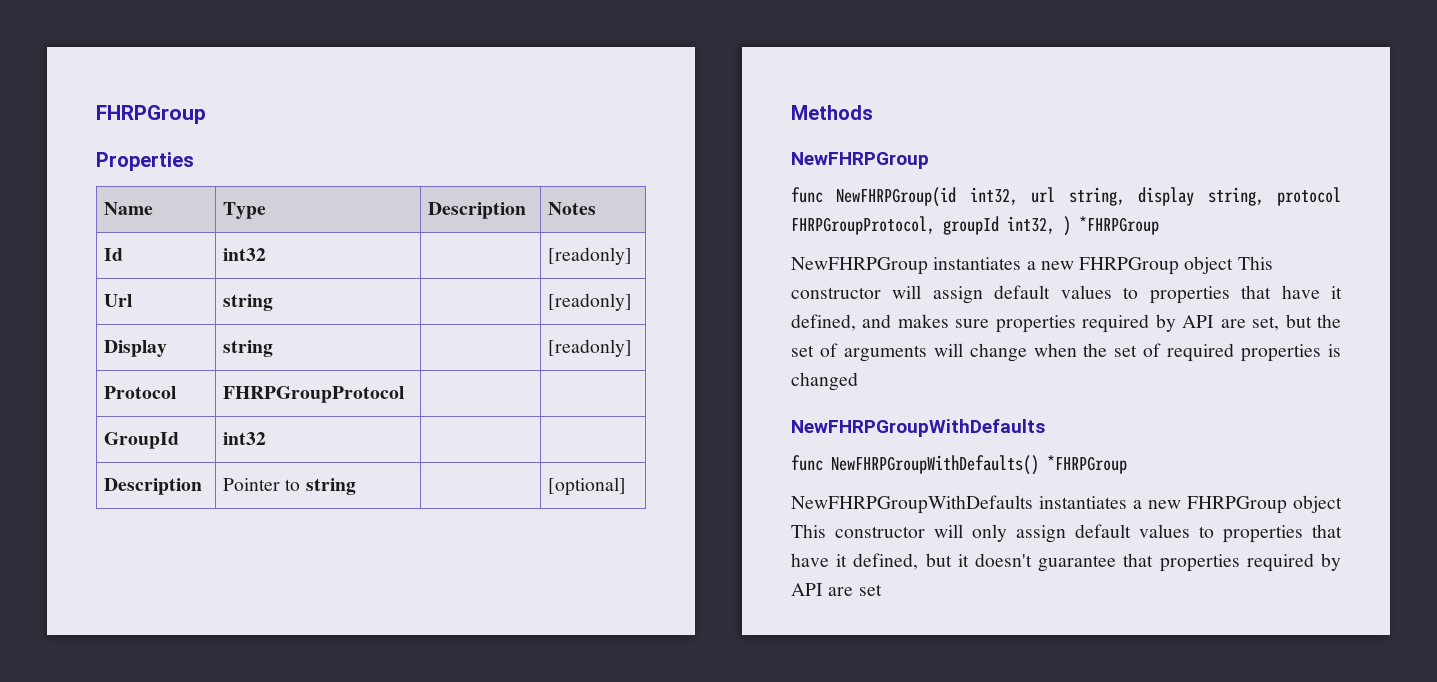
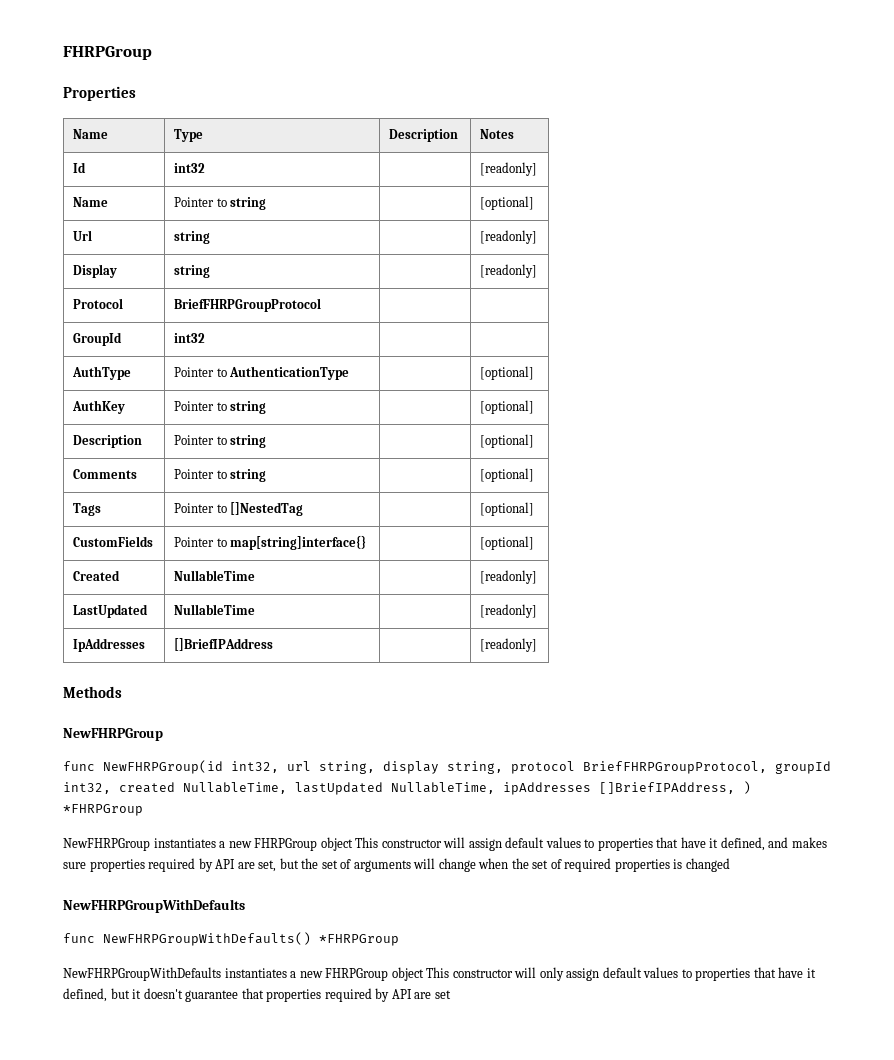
(633, 256) none -> [73,197,109,207] [174,197,267,210] [480,196,535,210] // Name | Pointer to string | | [optional]
[223,386,405,403] FHRPGroupProtocol -> [174,298,322,312] BriefFHRPGroupProtocol
(267, 438) none -> [72,366,132,380] [174,366,350,380] [480,366,535,380] [72,400,126,414] [174,401,267,414] [480,400,535,414] // AuthType | Pointer to AuthenticationType | | [optional] // AuthKey | Pointer to string | | [optional]
(627, 486) none -> [73,469,138,479] [174,469,267,482] [480,468,535,482] [73,503,102,516] [174,502,304,516] [480,502,535,516] [73,536,154,547] [174,535,367,550] [480,536,535,550] [73,570,121,581] [174,570,256,581] [480,570,538,584] [73,604,149,618] [174,604,256,615] [480,604,538,618] [73,638,146,652] [174,638,274,651] [480,638,538,652] // Comments | Pointer to string | | [optional] // Tags | Pointer to []NestedTag | | [optional] // CustomFields | Pointer to map[string]interface{} | | [optional] // Created | NullableTime | | [readonly] // LastUpdated | NullableTime | | [readonly] // IpAddresses | []BriefIPAddress | | [readonly]
[791,216,935,235] FHRPGroupProtocol, -> [583,761,767,774] BriefFHRPGroupProtocol,
(1055, 225) none -> [119,782,735,795] created NullableTime, lastUpdated NullableTime, ipAddresses []BriefIPAddress,

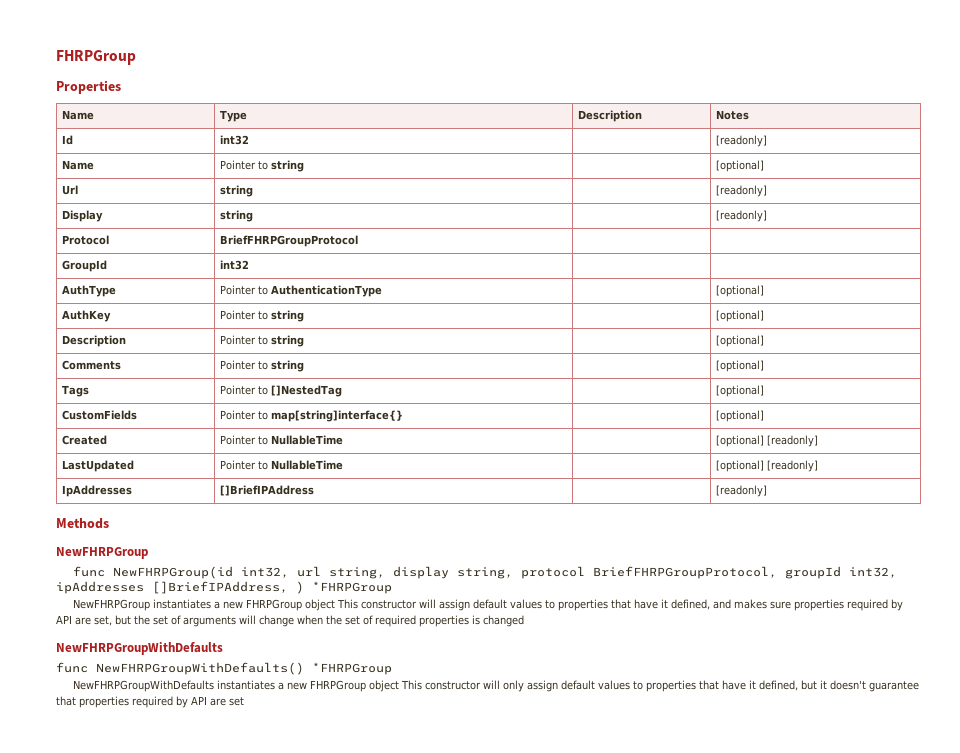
[174,570,256,581] NullableTime | | -> [219,435,343,445] [715,435,764,447] Pointer to NullableTime | | [optional]
[174,604,256,615] NullableTime | | -> [219,460,343,470] [715,460,764,472] Pointer to NullableTime | | [optional]
[119,782,495,795] created NullableTime, lastUpdated NullableTime, -> (897, 572) none

